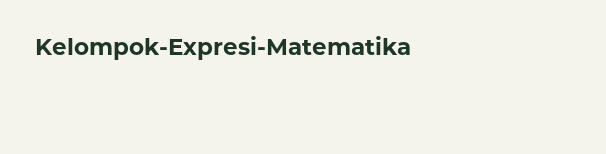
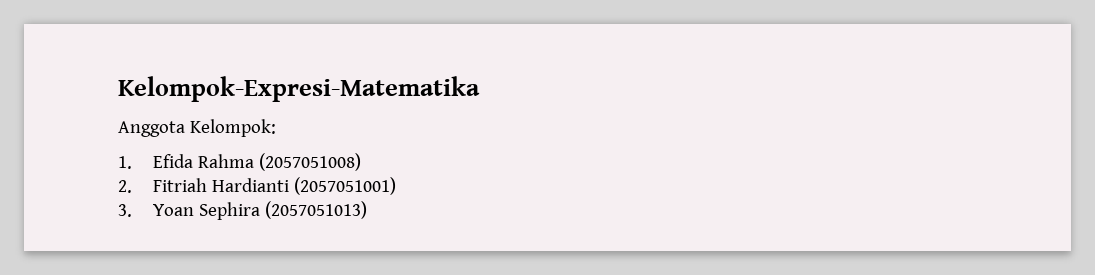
(411, 48) none -> [118,119,276,137] [118,153,361,171] [118,177,396,195] [118,201,367,220] // Anggota Kelompok: // 1. Efida Rahma (2057051008) // 2. Fitriah Hardianti (2057051001) // 3. Yoan Sephira (2057051013)

